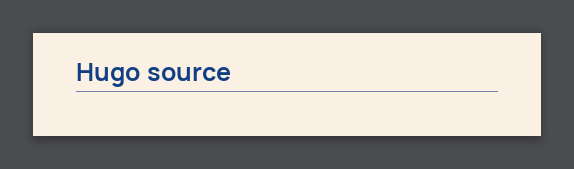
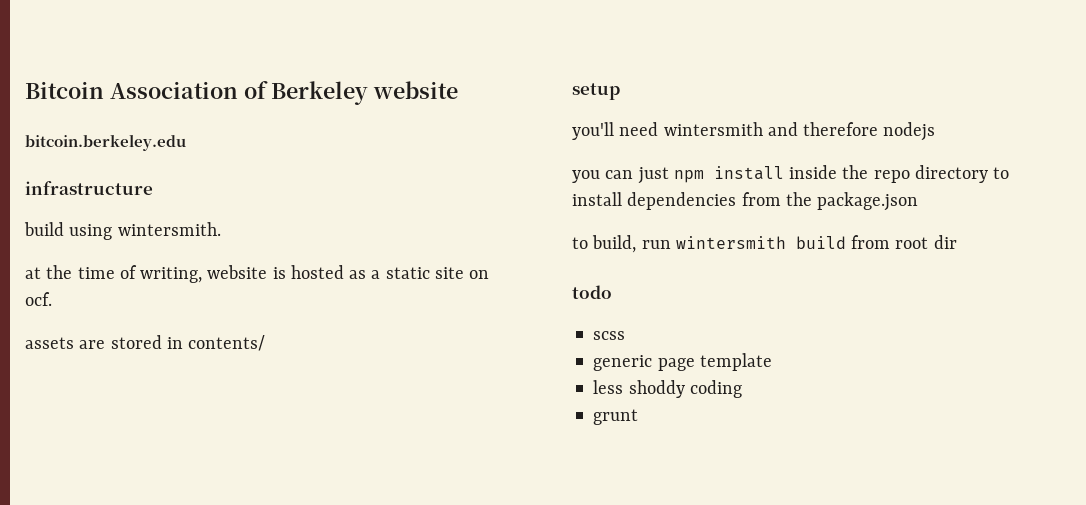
[76,63,231,87] Hugo source -> [25,81,459,105] [25,134,186,151] [25,181,153,195] [24,222,221,240] [25,265,490,283] [25,292,52,306] [25,335,266,351] [572,83,620,100] [572,122,936,141] [572,165,1010,184] [572,192,919,211] [572,235,957,253] [572,285,612,299] [593,331,626,340] [593,353,772,371] [593,380,742,398] [593,409,639,425] Bitcoin Association of Berkeley website // bitcoin.berkeley.edu // infrastructure // build using wintersmith. // at the time of writing, website is hosted as a static site on ocf. // assets are stored in contents/ // setup // you'll need wintersmith and therefore nodejs // you can just npm install inside the repo directory to install dependencies from the package.json // to build, run wintersmith build from root dir // todo // scss // generic page template // less shoddy coding // grunt

